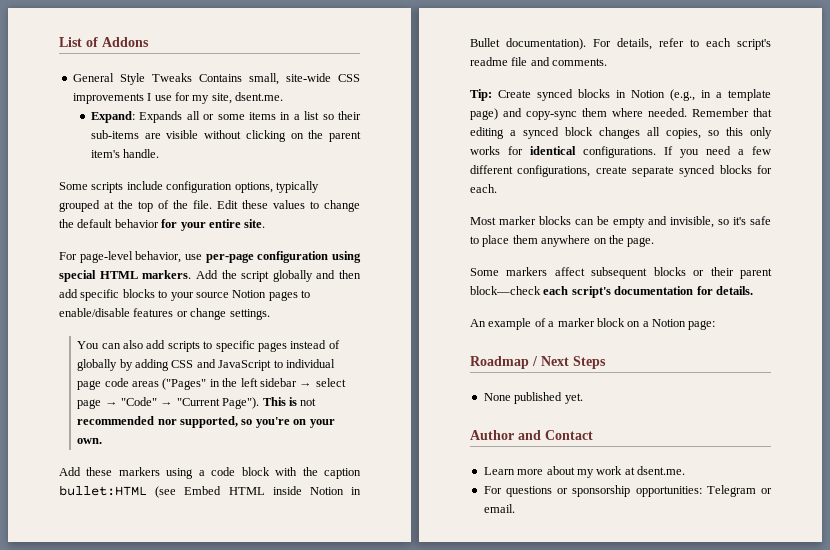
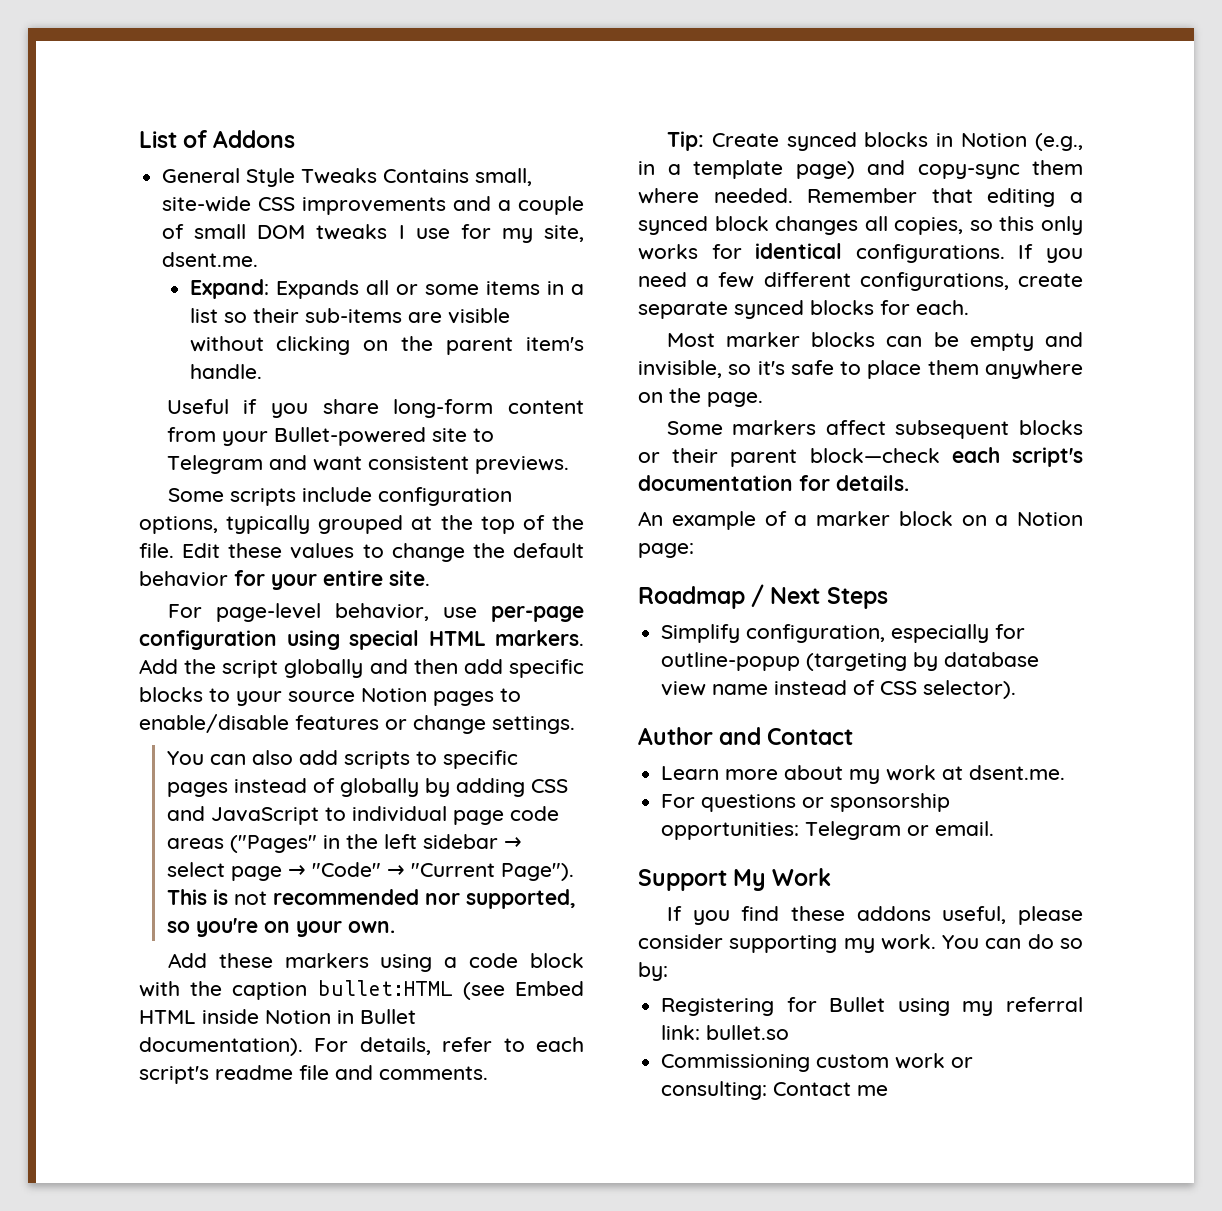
(144, 98) none -> [453,196,584,215] [162,224,388,240] and a couple of small DOM tweaks
(160, 153) none -> [166,399,584,418] [166,427,494,446] [166,455,569,474] // Useful if you share long-form content from your Bullet-powered site to Telegram and want consistent previews.
[483,392,583,404] None published yet. -> [661,624,1026,643] [661,652,1040,671] [661,680,1017,699] Simplify configuration, especially for outline-popup (targeting by database view name instead of CSS selector).
(515, 508) none -> [638,868,832,891] [666,906,1083,925] [638,934,1083,953] [638,962,668,981] [661,997,1083,1016] [661,1025,790,1040] [661,1053,974,1072] [661,1081,889,1100] // Support My Work // If you find these addons useful, please consider supporting my work. You can do so by: // Registering for Bullet using my referral link: bullet.so // Commissioning custom work or consulting: Contact me

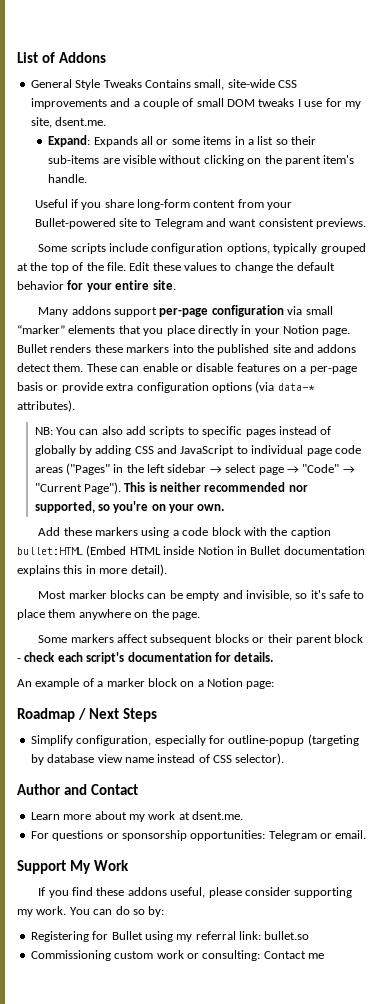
[167,603,584,622] [139,630,584,650] [139,659,584,678] [139,687,521,706] [139,714,575,734] For page-level behavior, use per-page configuration using special HTML markers. Add the script globally and then add specific blocks to your source Notion pages to enable/disable features or change settings. // -> [38,305,333,317] [17,325,351,336] [17,344,357,355] [17,363,357,374] [17,381,315,393] [17,400,75,412] [34,427,53,435] Many addons support per-page configuration via small “marker” elements that you place directly in your Notion page. Bullet renders these markers into the published site and addons detect them. These can enable or disable features on a per-page basis or provide extra configuration options (via data-* attributes). // NB:
[233,891,267,905] not -> [160,482,202,492] neither
[462,981,584,1000] (see Embed -> [86,545,127,557] (Embed
[139,1037,584,1056] [139,1065,488,1084] [666,131,1083,151] [638,160,1083,179] [638,188,1083,207] [638,216,1083,235] [638,243,1083,263] [638,272,1083,291] [638,300,969,319] documentation). For details, refer to each script's readme file and comments. // Tip: Create synced blocks in Notion (e.g., in a template page) and copy-sync them where needed. Remember that editing a synced block changes all copies, so this only works for identical configurations. If you need a few different configurations, create separate synced blocks for each. -> [283,546,365,555] [17,564,167,576] documentation explains this in more detail).
[809,448,940,463] block—check -> [334,634,364,643] [17,652,56,662] block - check

